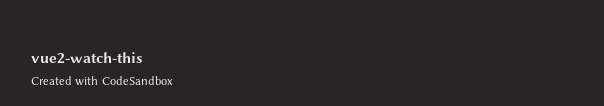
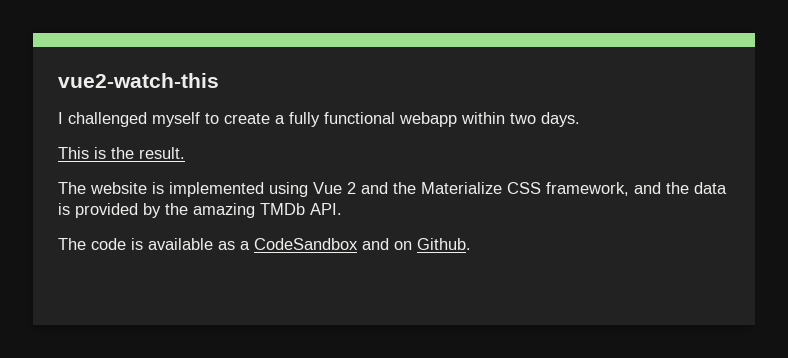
[31,76,173,86] Created with CodeSandbox -> [58,112,580,127] [58,147,185,159] [58,182,727,197] [58,203,342,218] [58,238,471,250] I challenged myself to create a fully functional webapp within two days. // This is the result. // The website is implemented using Vue 2 and the Materialize CSS framework, and the data is provided by the amazing TMDb API. // The code is available as a CodeSandbox and on Github.

